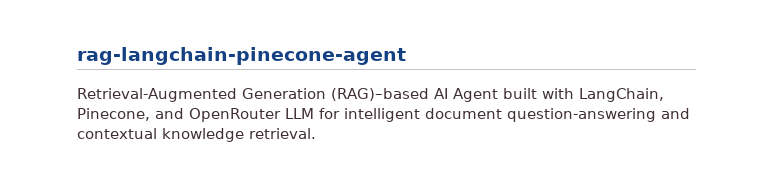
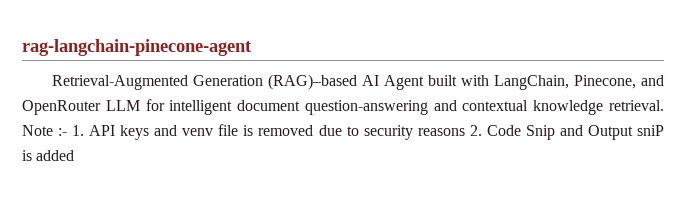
(316, 133) none -> [22,124,664,140] [22,150,75,161] Note :- 1. API keys and venv file is removed due to security reasons 2. Code Snip and Output sniP is added

